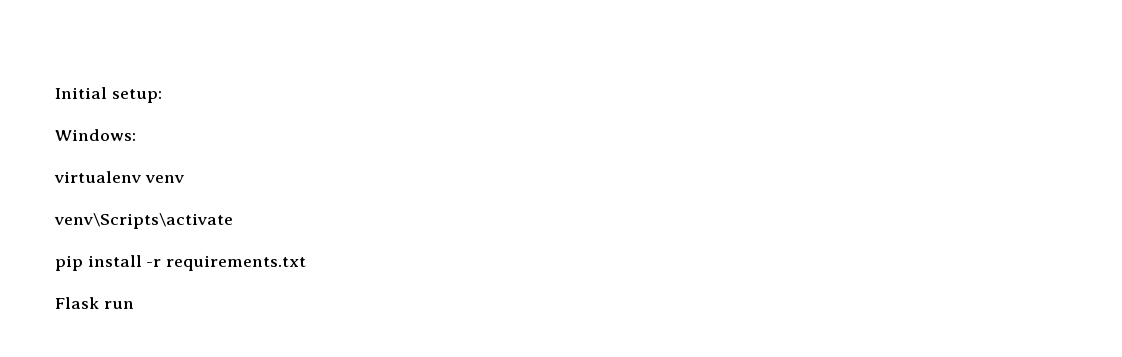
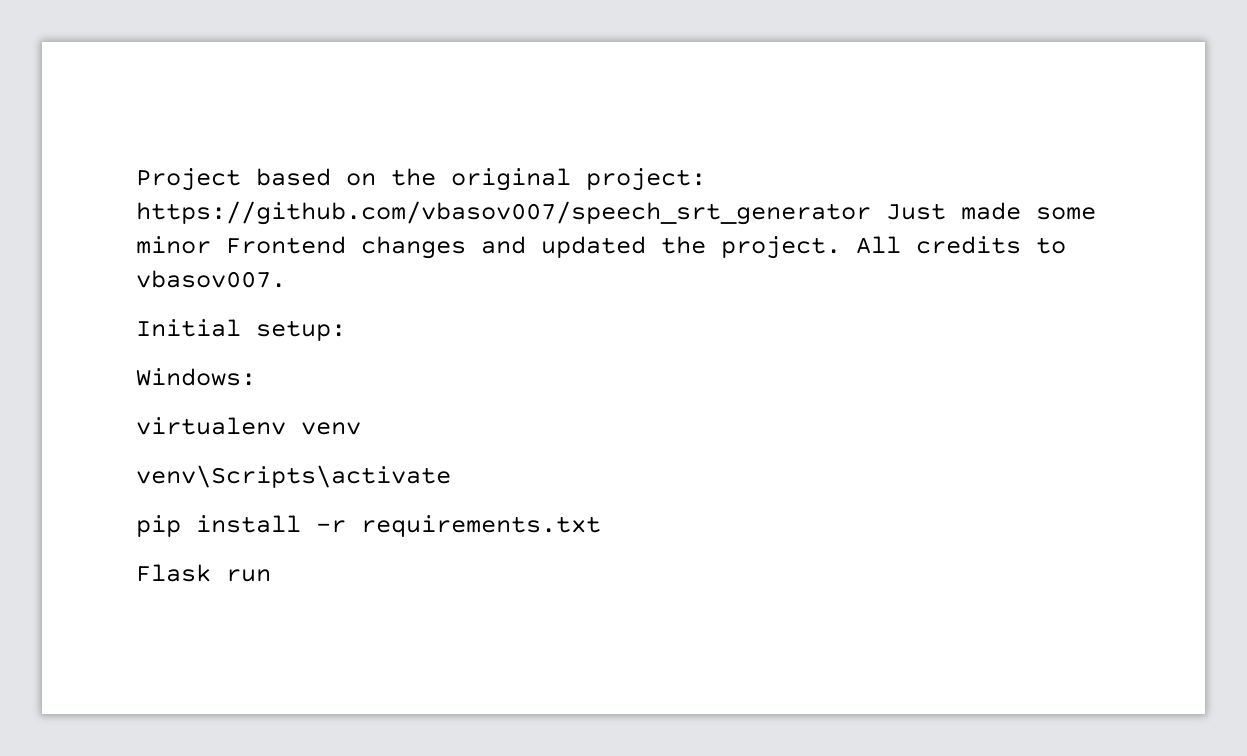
(55, 93) none -> [136,168,706,191] [136,201,1096,225] [136,236,1066,259] [136,270,286,288] Project based on the original project: https://github.com/vbasov007/speech_srt_generator Just made some minor Frontend changes and updated the project. All credits to vbasov007. //

